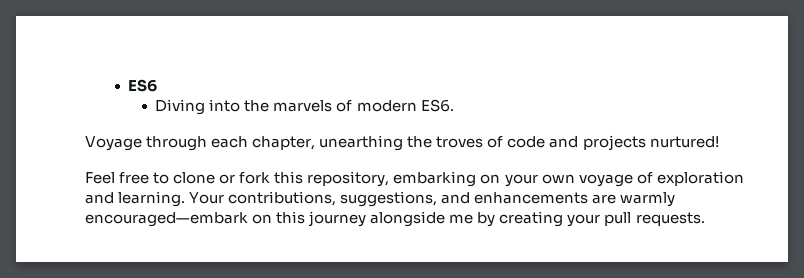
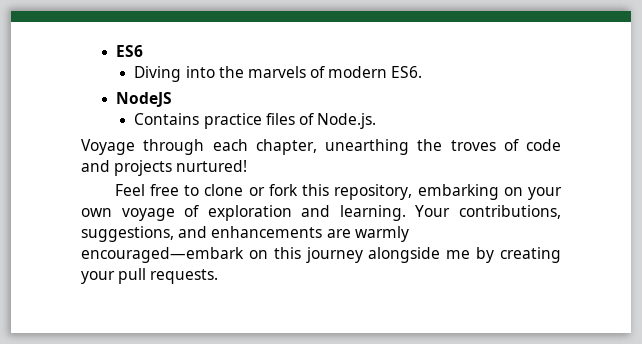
(454, 105) none -> [116,92,173,107] [134,113,377,129] // NodeJS // Contains practice files of Node.js.

